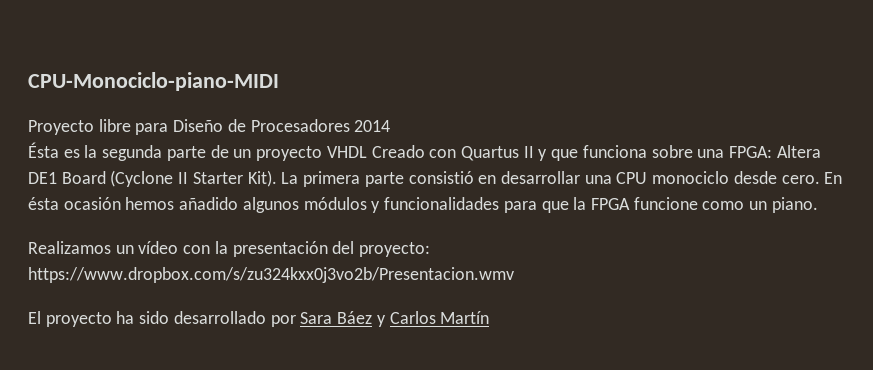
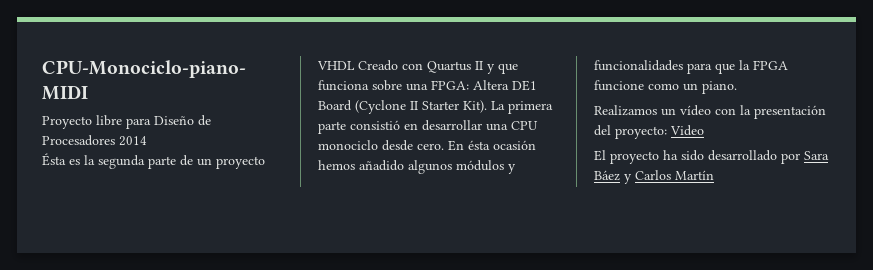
[28,267,514,283] https://www.dropbox.com/s/zu324kxx0j3vo2b/Presentacion.wmv -> [670,125,704,136] Video

